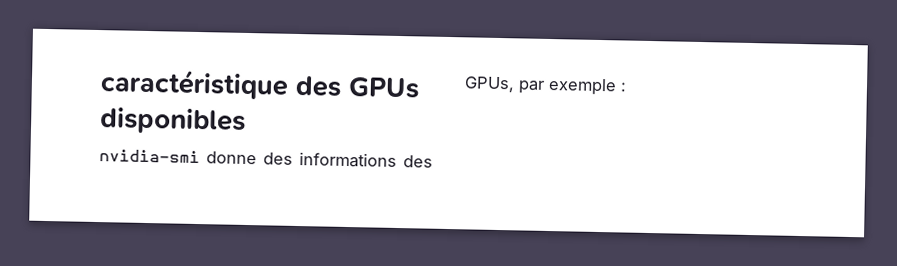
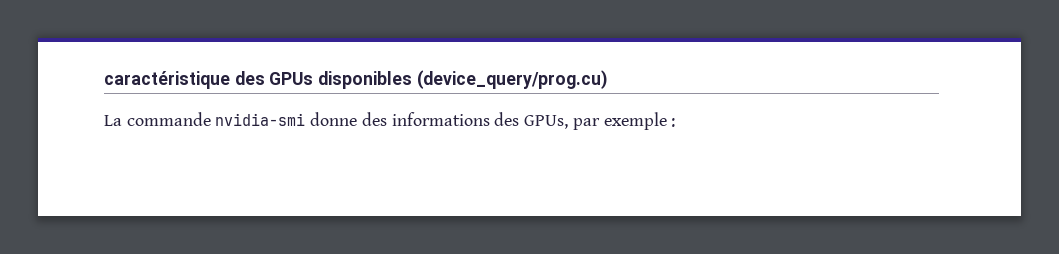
(246, 121) // -> [416,70,608,89] [104,112,211,126] (device_query/prog.cu) // La commande

